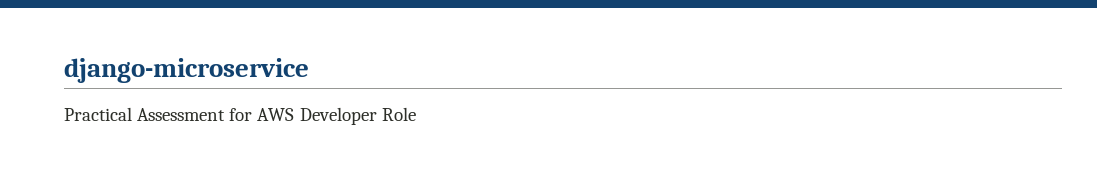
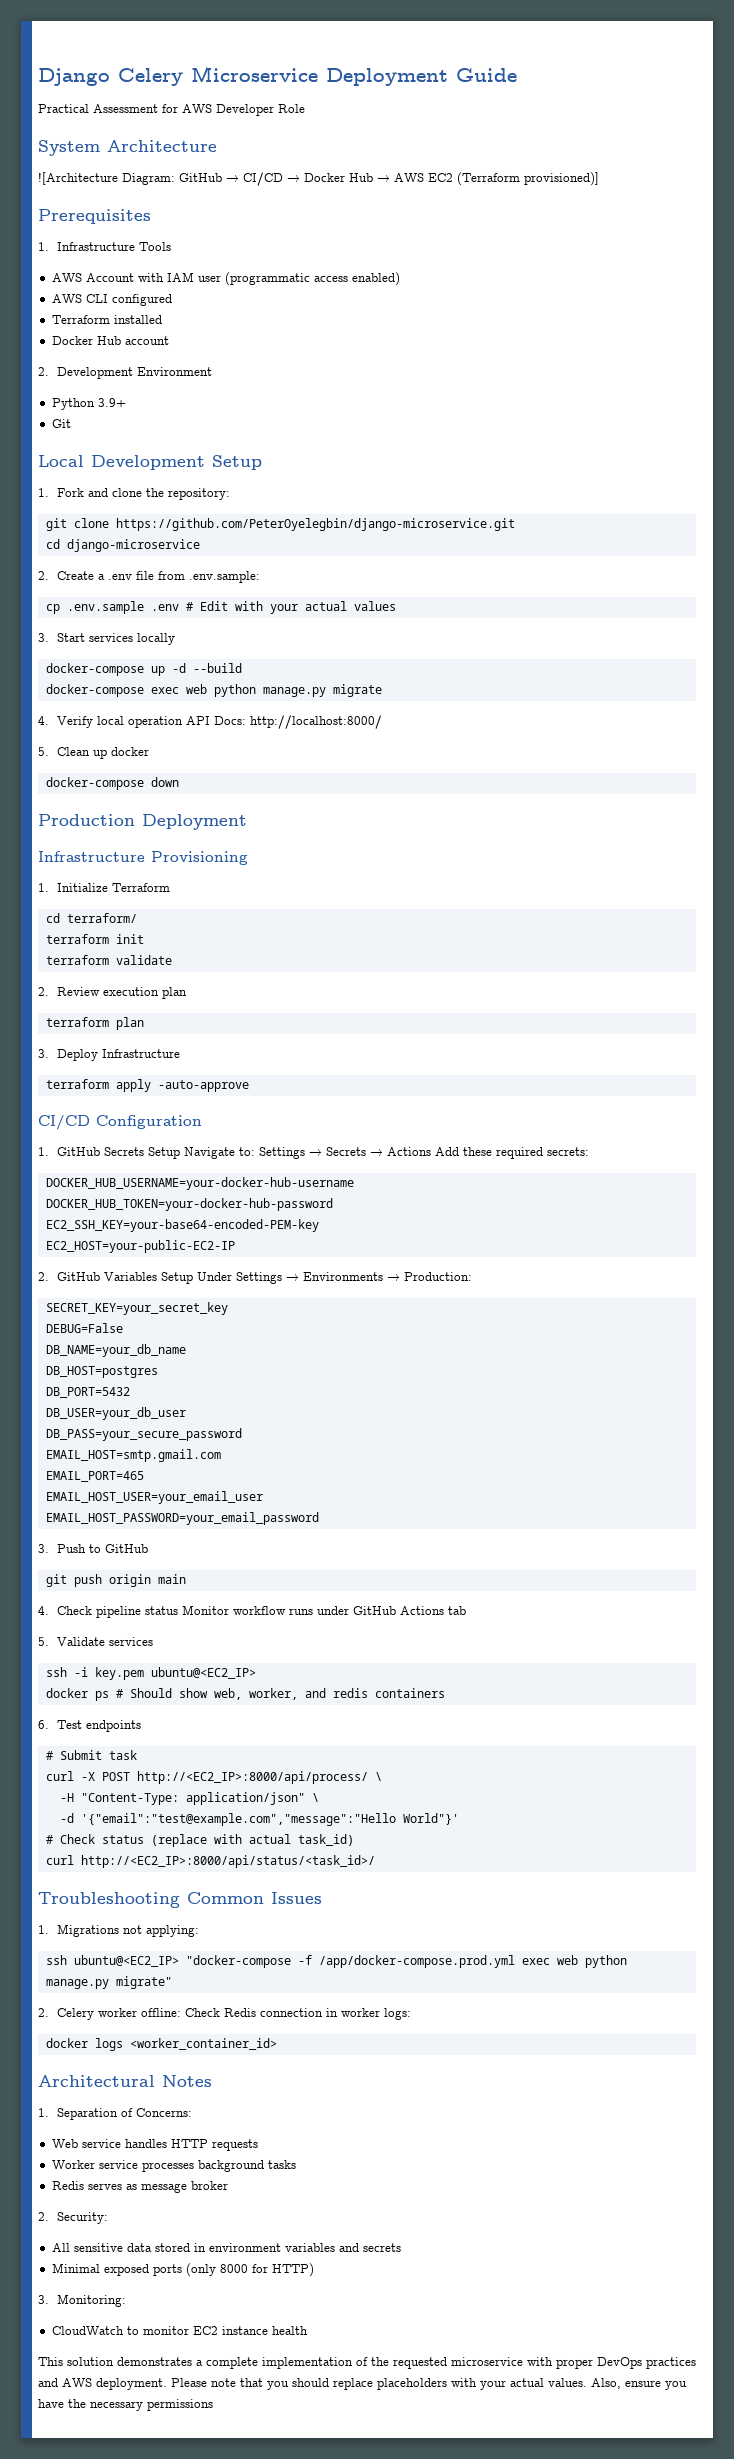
[64,58,309,83] django-microservice -> [38,66,517,86] Django Celery Microservice Deployment Guide
(416, 114) none -> [38,140,217,156] [38,172,599,186] [38,209,151,224] [38,242,171,251] [51,272,400,286] [51,294,172,306] [51,315,162,324] [51,336,169,345] [38,367,212,379] [51,398,126,410] [51,419,71,428] [38,455,262,470] [38,488,230,500] [45,518,515,531] [45,539,200,552] [38,571,260,583] [45,601,396,614] [38,633,175,645] [45,663,242,676] [45,684,382,697] [38,715,382,729] [38,747,149,759] [45,777,179,790] [38,814,247,830] [38,851,248,865] [38,883,170,892] [45,913,137,923] [45,934,144,944] [45,955,172,965] [38,987,187,999] [45,1017,144,1030] [38,1049,180,1061] [45,1079,249,1092] [38,1115,202,1130] [38,1147,589,1159] [45,1177,354,1190] [45,1198,333,1211] [45,1219,319,1232] [45,1240,235,1253] [38,1272,472,1284] [45,1302,228,1315] [45,1323,123,1333] [45,1344,186,1357] [45,1366,158,1378] [45,1387,130,1398] [45,1407,186,1420] [45,1428,242,1441] [45,1449,221,1462] [45,1471,144,1482] [45,1491,263,1504] [45,1512,319,1525] [38,1544,148,1553] [45,1574,186,1587] [38,1605,466,1618] [38,1637,153,1646] [45,1667,256,1680] [45,1688,445,1701] [38,1720,141,1732] [45,1750,137,1760] [45,1771,382,1784] [59,1792,319,1805] [59,1813,459,1826] [45,1834,354,1847] [45,1855,375,1868] [38,1892,322,1908] [38,1924,199,1937] [45,1955,627,1968] [45,1976,172,1989] [38,2008,411,2020] [45,2038,277,2051] [38,2075,212,2087] [38,2108,192,2120] [51,2139,258,2151] [51,2160,296,2172] [51,2181,228,2193] [38,2212,108,2224] [51,2243,401,2252] [51,2263,314,2277] [38,2294,126,2307] [51,2326,308,2335] [38,2357,696,2369] [38,2378,687,2390] [38,2399,213,2411] // System Architecture // ![Architecture Diagram: GitHub → CI/CD → Docker Hub → AWS EC2 (Terraform provisioned)] // Prerequisites // 1. Infrastructure Tools // AWS Account with IAM user (programmatic access enabled) // AWS CLI configured // Terraform installed // Docker Hub account // 2. Development Environment // Python 3.9+ // Git // Local Development Setup // 1. Fork and clone the repository: // git clone https://github.com/PeterOyelegbin/django-microservice.git // cd django-microservice // 2. Create a .env file from .env.sample: // cp .env.sample .env # Edit with your actual values // 3. Start services locally // docker-compose up -d --build // docker-compose exec web python manage.py migrate // 4. Verify local operation API Docs: http://localhost:8000/ // 5. Clean up docker // docker-compose down // Production Deployment // Infrastructure Provisioning // 1. Initialize Terraform // cd terraform/ // terraform init // terraform validate // 2. Review execution plan // terraform plan // 3. Deploy Infrastructure // terraform apply -auto-approve // CI/CD Configuration // 1. GitHub Secrets Setup Navigate to: Settings → Secrets → Actions Add these required secrets: // DOCKER_HUB_USERNAME=your-docker-hub-username // DOCKER_HUB_TOKEN=your-docker-hub-password // EC2_SSH_KEY=your-base64-encoded-PEM-key // EC2_HOST=your-public-EC2-IP // 2. GitHub Variables Setup Under Settings → Environments → Production: // SECRET_KEY=your_secret_key // DEBUG=False // DB_NAME=your_db_name // DB_HOST=postgres // DB_PORT=5432 // DB_USER=your_db_user // DB_PASS=your_secure_password // EMAIL_HOST=smtp.gmail.com // EMAIL_PORT=465 // EMAIL_HOST_USER=your_email_user // EMAIL_HOST_PASSWORD=your_email_password // 3. Push to GitHub // git push origin main // 4. Check pipeline status Monitor workflow runs under GitHub Actions tab // 5. Validate services // ssh -i key.pem ubuntu@<EC2_IP> // docker ps # Should show web, worker, and redis containers // 6. Test endpoints // # Submit task // curl -X POST http://<EC2_IP>:8000/api/process/ \ // -H "Content-Type: application/json" \ // -d '{"email":"test@example.com","message":"Hello World"}' // # Check status (replace with actual task_id) // curl http://<EC2_IP>:8000/api/status/<task_id>/ // Troubleshooting Common Issues // 1. Migrations not applying: // ssh ubuntu@<EC2_IP> "docker-compose -f /app/docker-compose.prod.yml exec web python manage.py migrate" // 2. Celery worker offline: Check Redis connection in worker logs: // docker logs <worker_container_id> // Architectural Notes // 1. Separation of Concerns: // Web service handles HTTP requests // Worker service processes background tasks // Redis serves as message broker // 2. Security: // All sensitive data stored in environment variables and secrets // Minimal exposed ports (only 8000 for HTTP) // 3. Monitoring: // CloudWatch to monitor EC2 instance health // This solution demonstrates a complete implementation of the requested microservice with proper DevOps practices and AWS deployment. Please note that you should replace placeholders with your actual values. Also, ensure you have the necessary permissions

